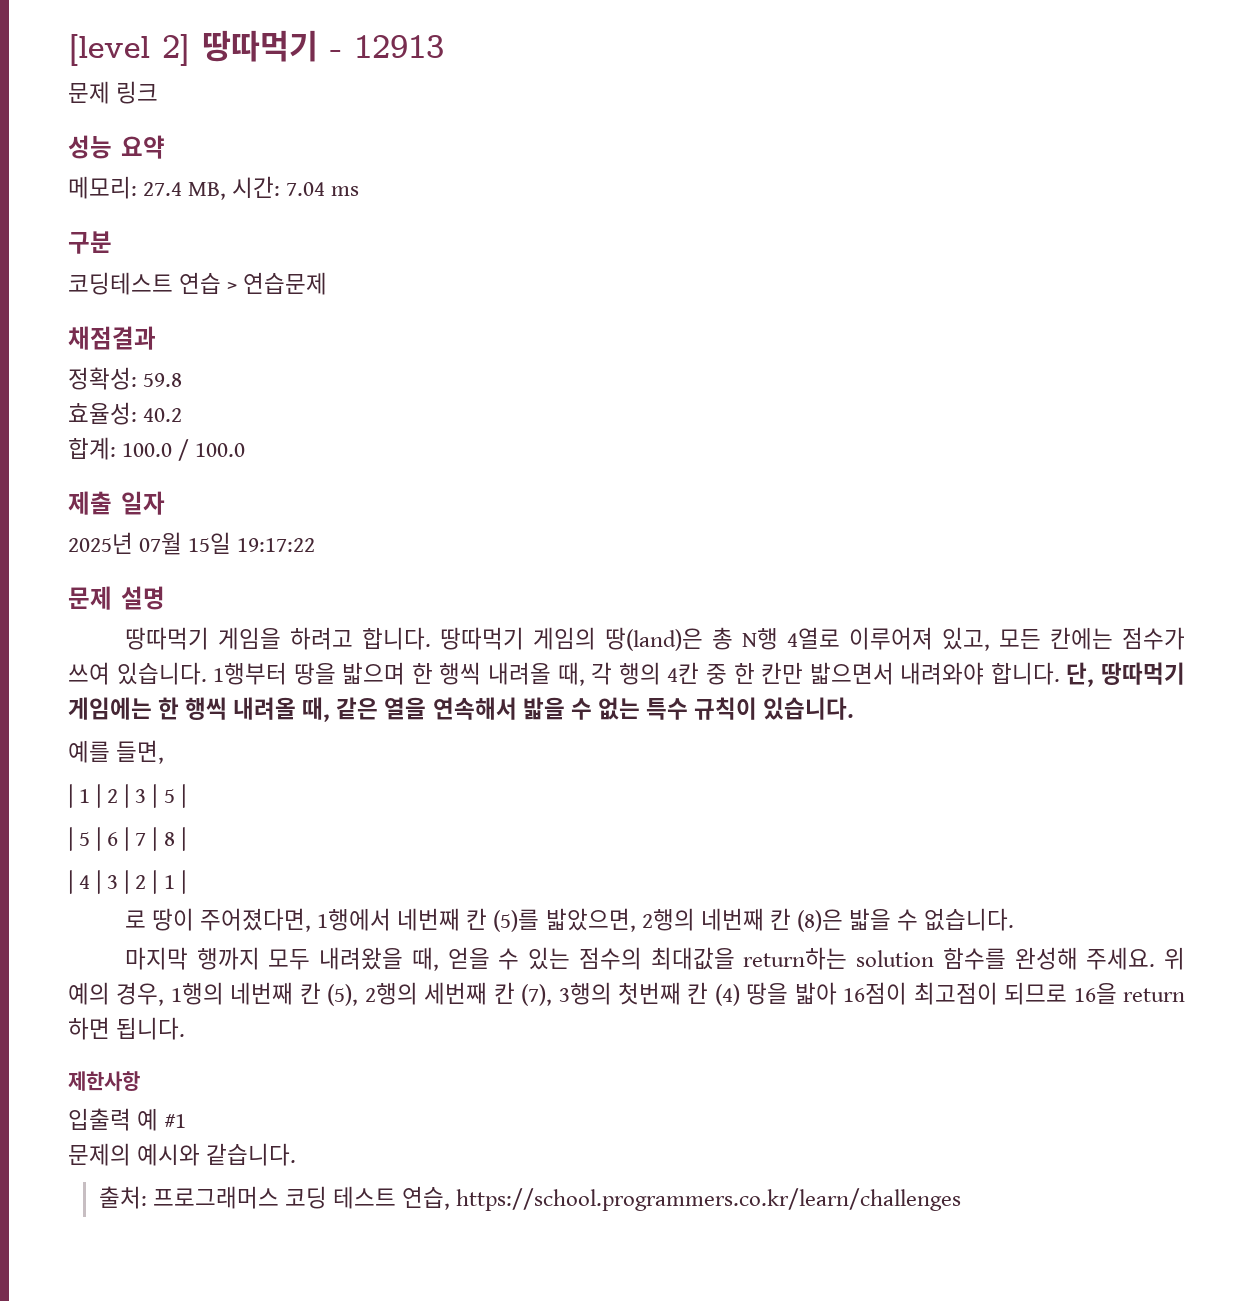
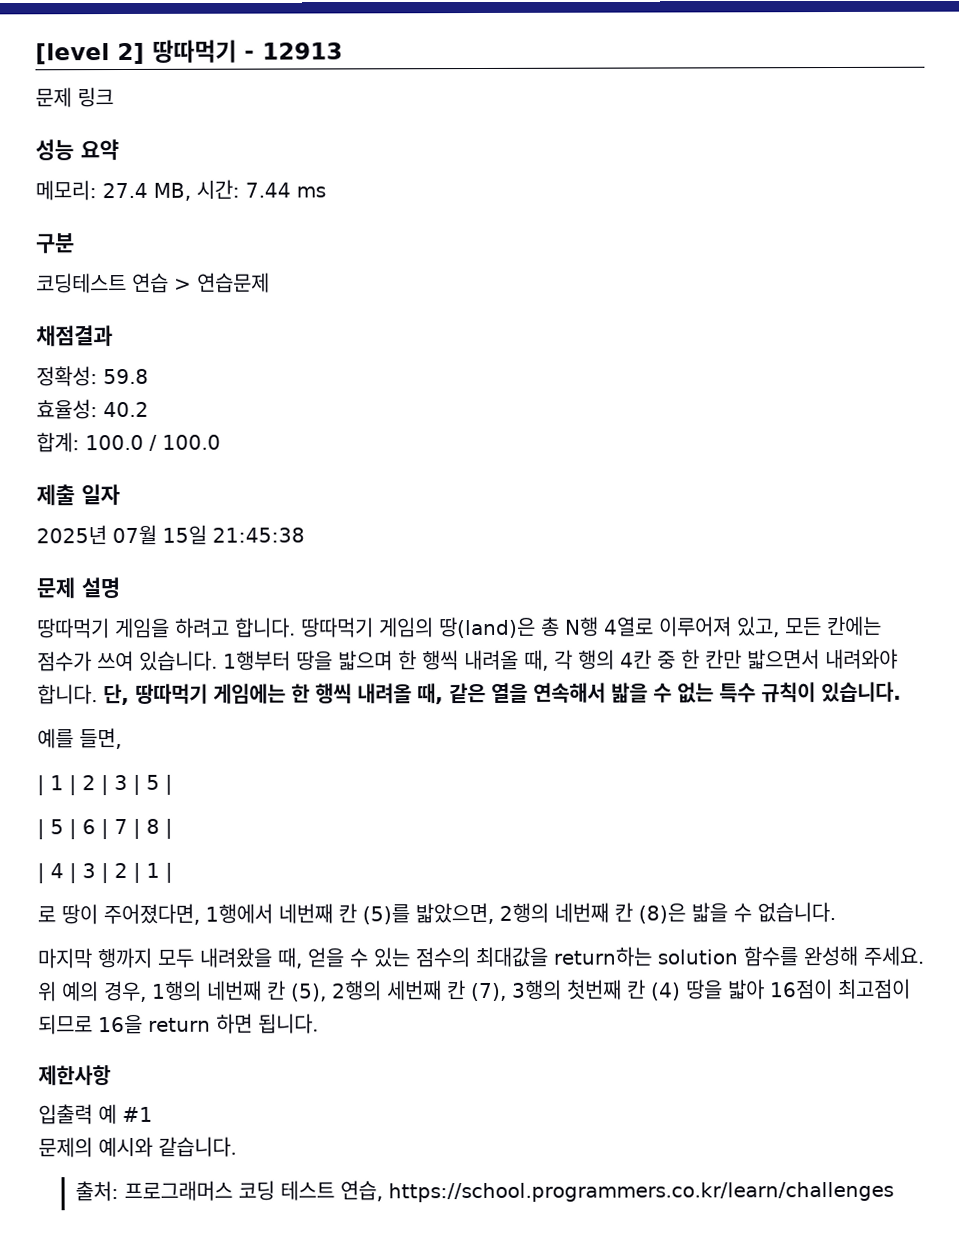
[286,182,326,196] 7.04 -> [245,182,291,198] 7.44
[237,538,316,552] 19:17:22 -> [212,527,305,543] 21:45:38

